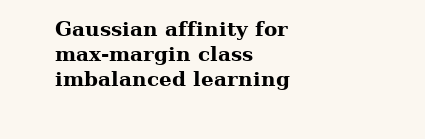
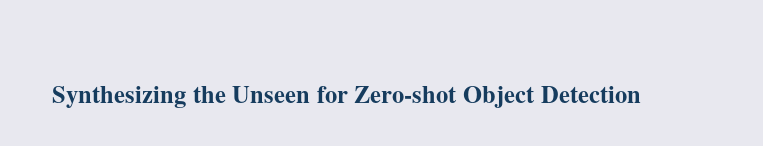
[55,21,288,40] [55,46,253,65] [55,71,290,90] Gaussian affinity for max-margin class imbalanced learning -> [52,86,641,108] Synthesizing the Unseen for Zero-shot Object Detection

